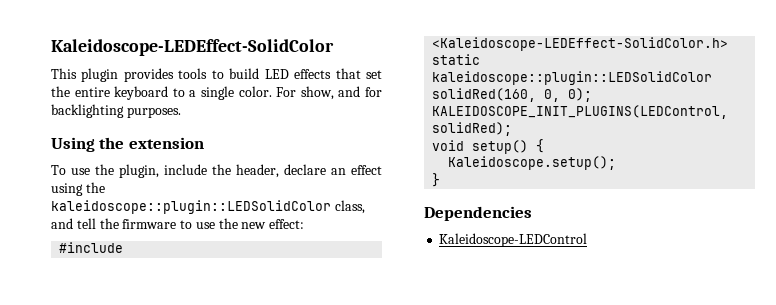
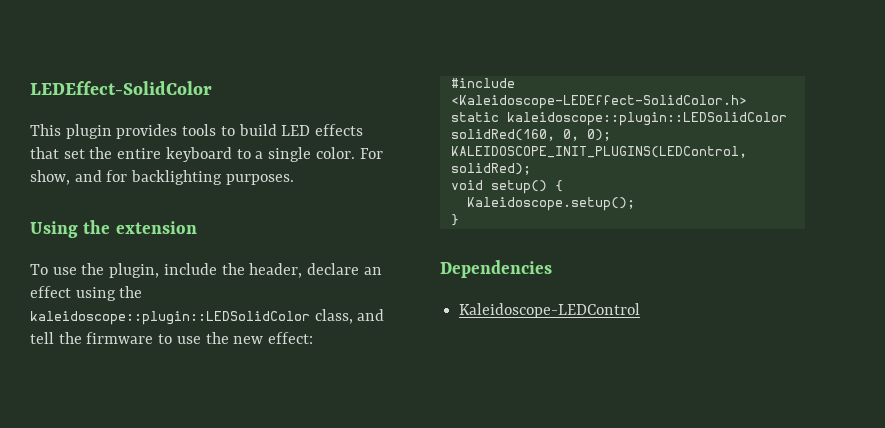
[51,39,334,56] Kaleidoscope-LEDEffect-SolidColor -> [30,81,212,95] LEDEffect-SolidColor

